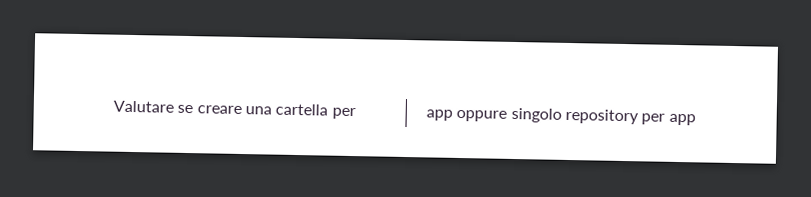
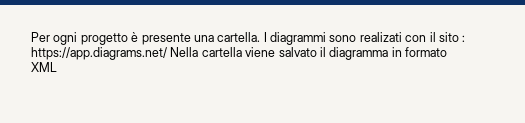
[113,100,696,126] Valutare se creare una cartella per app oppure singolo repository per app -> [31,32,466,45] [31,47,447,60] [31,62,57,72] Per ogni progetto è presente una cartella. I diagrammi sono realizati con il sito : https://app.diagrams.net/ Nella cartella viene salvato il diagramma in formato XML

